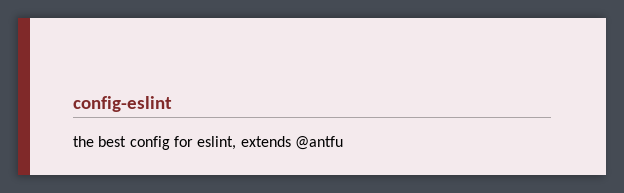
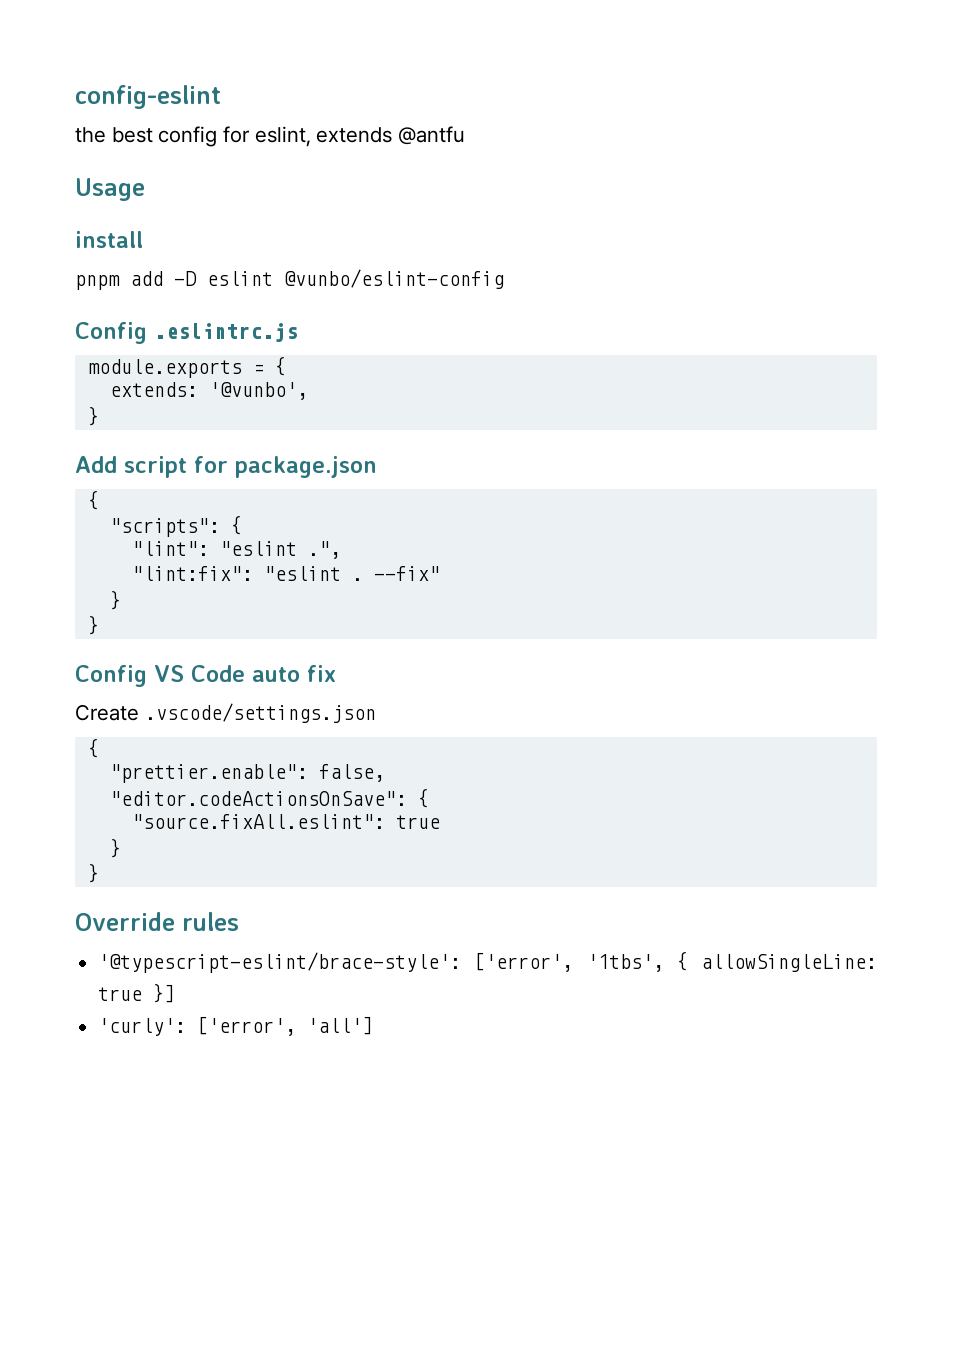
(343, 143) none -> [75,178,145,201] [75,231,143,248] [75,269,504,290] [75,322,298,344] [87,356,286,378] [109,382,308,400] [87,406,99,426] [75,456,377,478] [87,490,99,510] [109,515,242,537] [131,541,341,559] [131,566,440,581] [109,590,121,610] [87,615,99,635] [75,665,336,687] [75,703,376,723] [87,738,99,758] [109,764,385,783] [109,788,429,808] [131,814,440,829] [109,838,121,858] [87,863,99,883] [75,912,239,931] [98,951,878,973] [98,983,176,1003] [98,1016,374,1036] // Usage // install // pnpm add -D eslint @vunbo/eslint-config // Config .eslintrc.js // module.exports = { // extends: '@vunbo', // } // Add script for package.json // { // "scripts": { // "lint": "eslint .", // "lint:fix": "eslint . --fix" // } // } // Config VS Code auto fix // Create .vscode/settings.json // { // "prettier.enable": false, // "editor.codeActionsOnSave": { // "source.fixAll.eslint": true // } // } // Override rules // '@typescript-eslint/brace-style': ['error', '1tbs', { allowSingleLine: true }] // 'curly': ['error', 'all']

